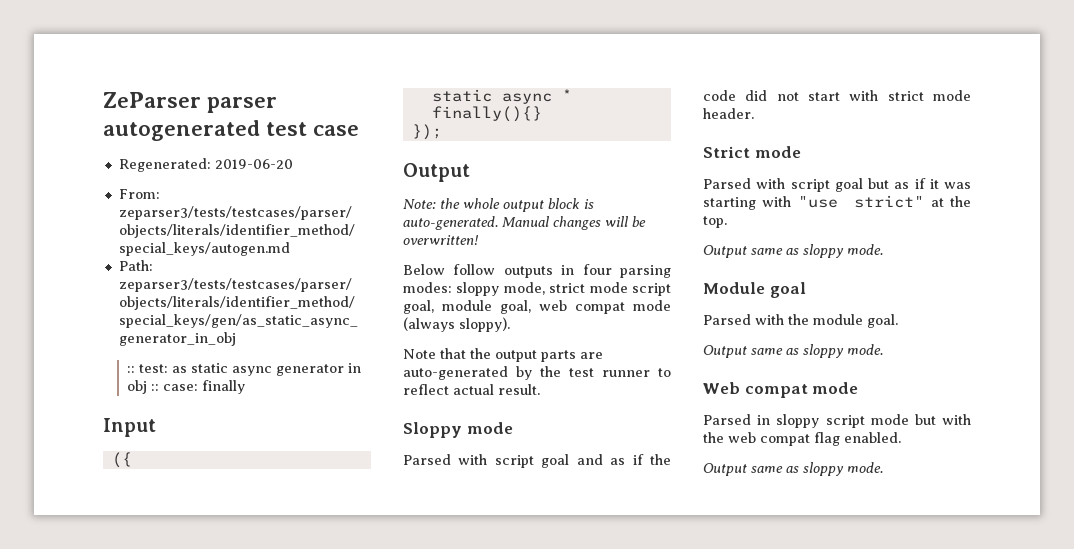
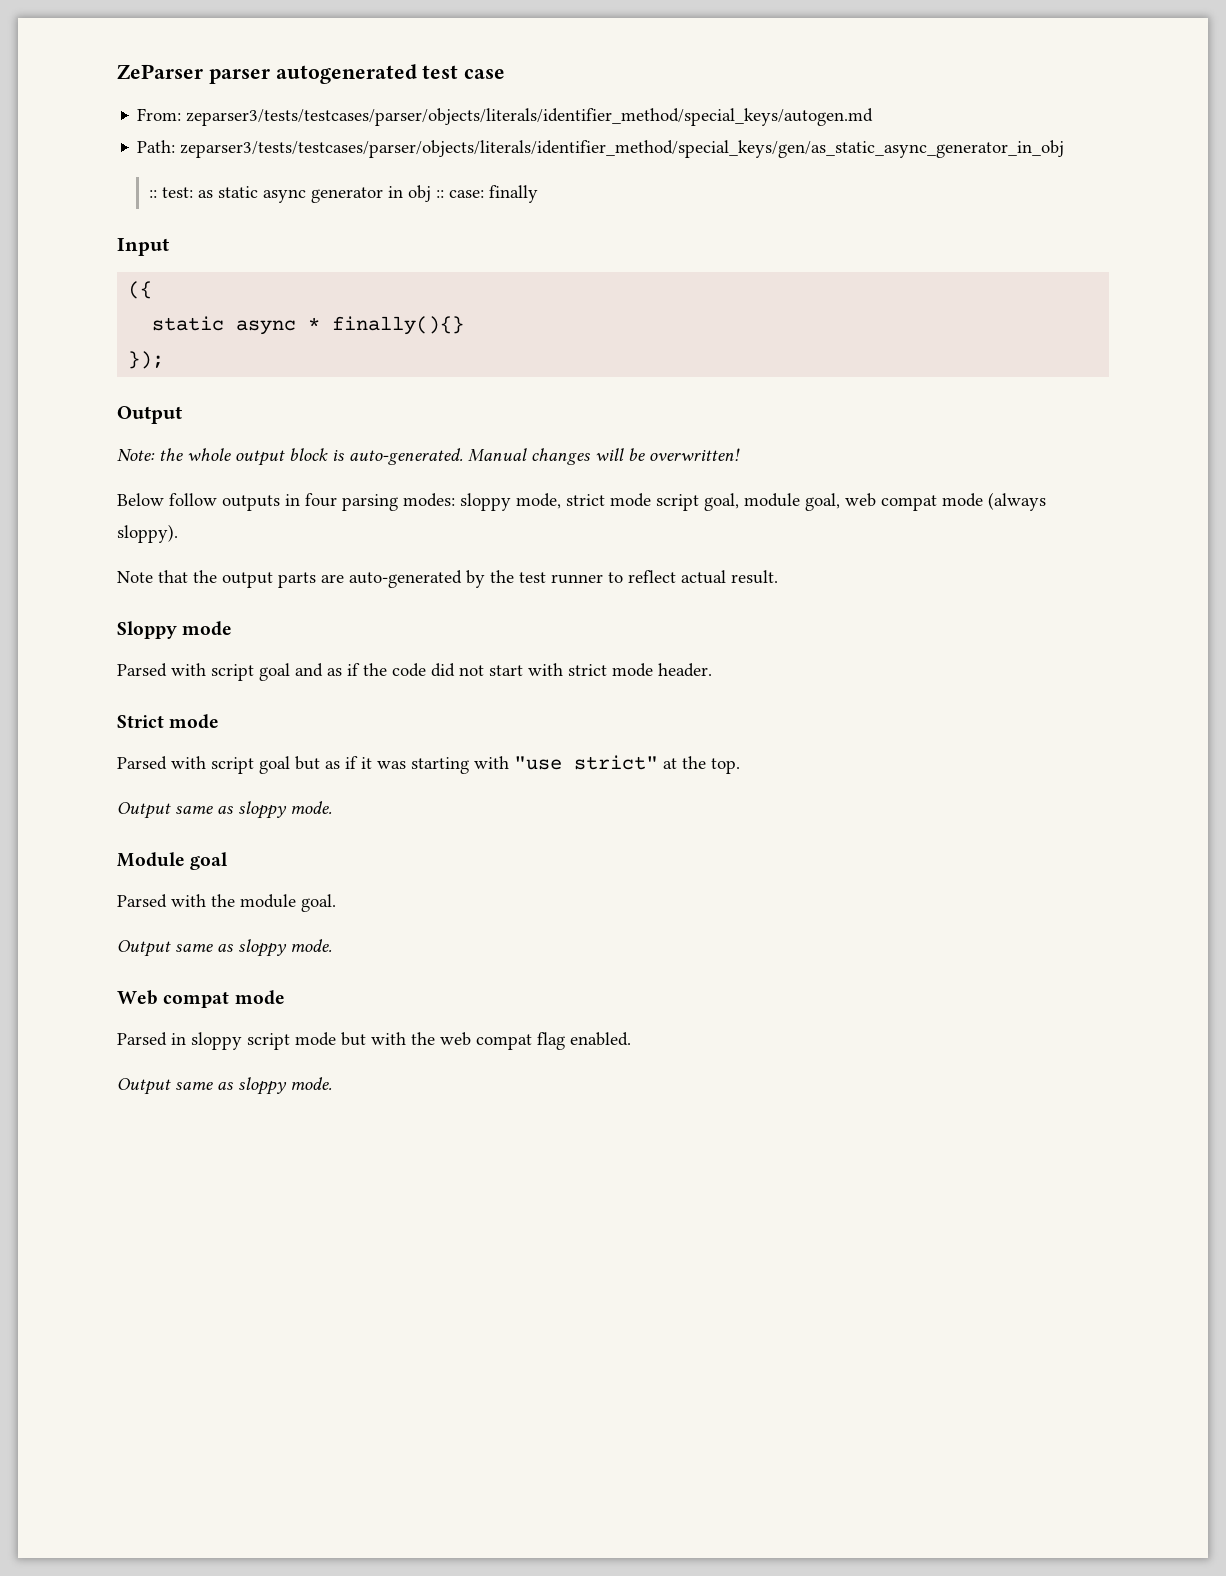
[118,158,293,172] // Regenerated: 2019-06-20 -> (506, 74) none

